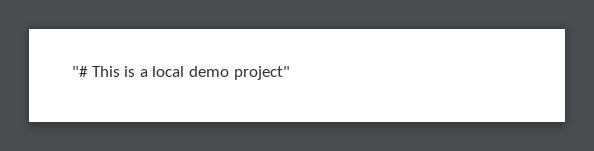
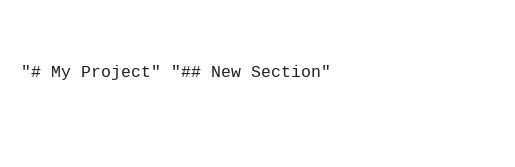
[91,66,290,80] This is a local demo project" -> [51,65,331,80] My Project" "## New Section"

